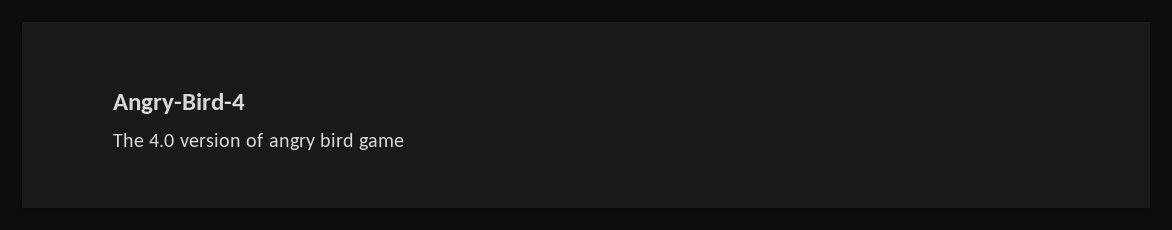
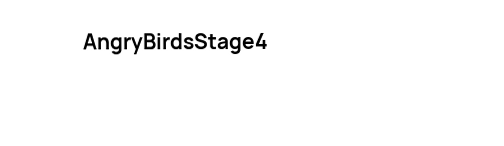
[113,93,245,114] [113,133,405,150] Angry-Bird-4 // The 4.0 version of angry bird game -> [82,32,268,55] AngryBirdsStage4

